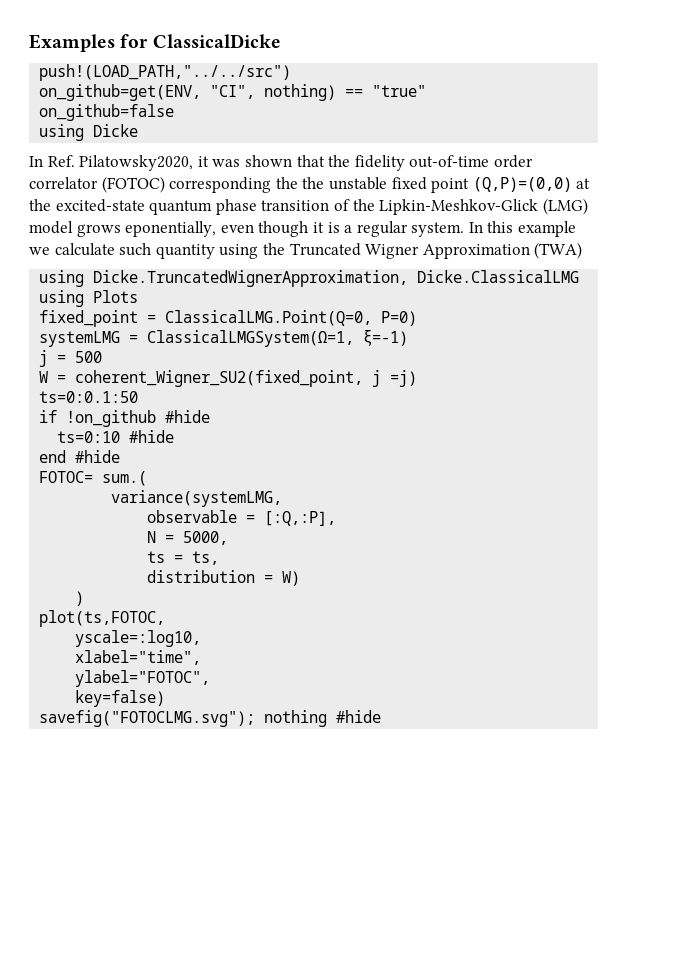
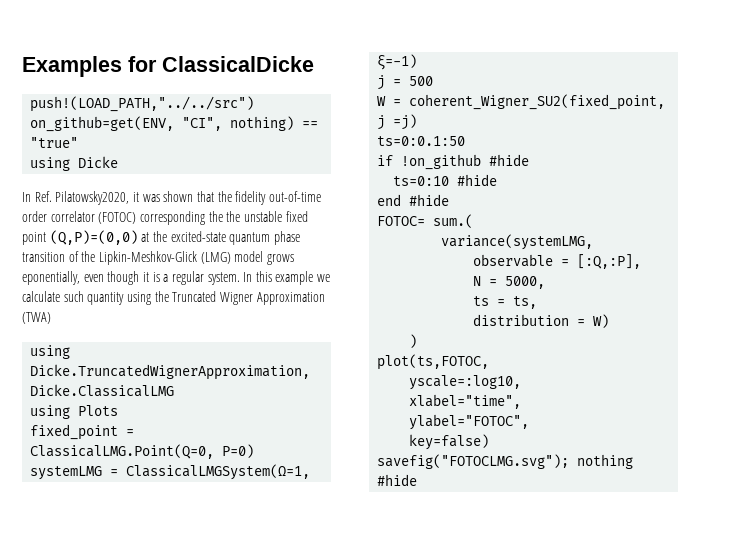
[39,104,175,121] // on_github=false -> (79, 142) none

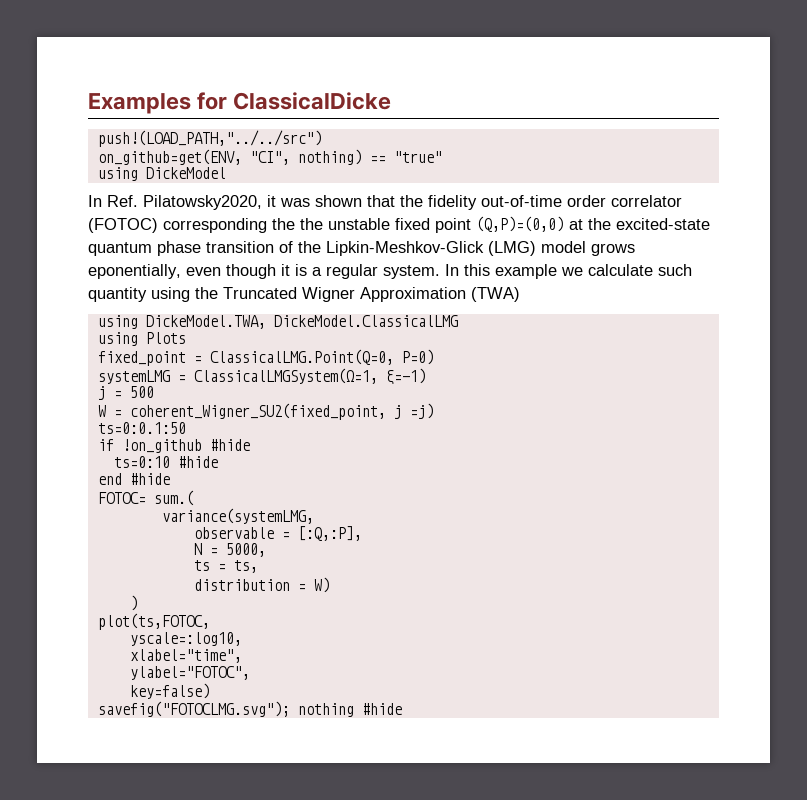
[78,156,119,168] Dicke -> [145,167,226,179] DickeModel
[30,364,311,380] [30,384,175,397] Dicke.TruncatedWignerApproximation, Dicke.ClassicalLMG -> [145,315,458,329] DickeModel.TWA, DickeModel.ClassicalLMG

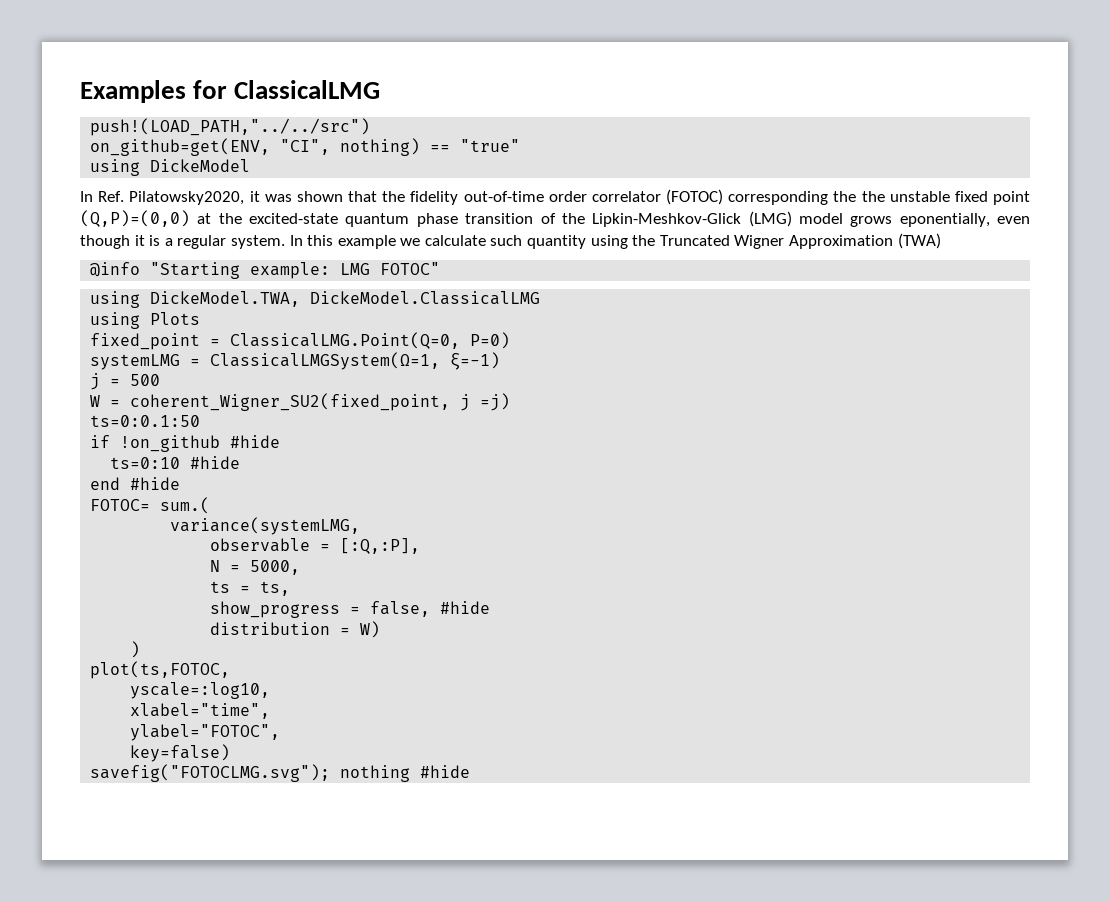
[233,92,392,110] ClassicalDicke -> [234,80,381,99] ClassicalLMG
(520, 294) none -> [90,262,441,279] // @info "Starting example: LMG FOTOC"
(258, 566) none -> [210,601,491,618] // show_progress = false, #hide

